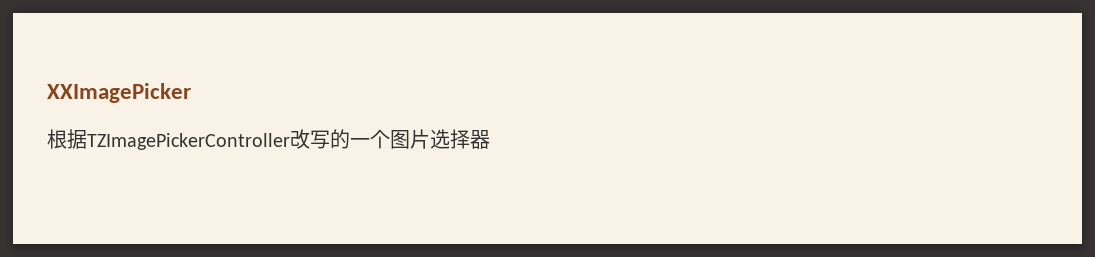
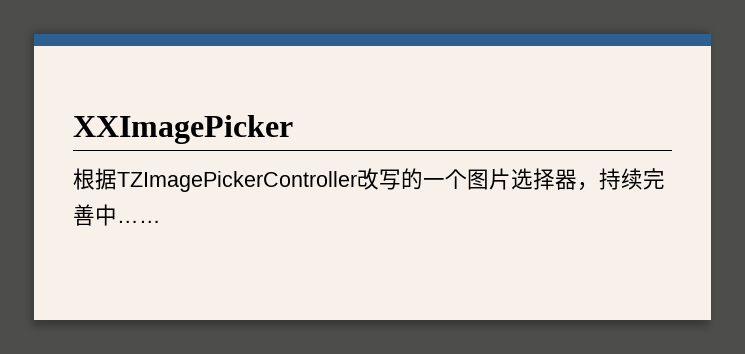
(490, 139) none -> [577,168,665,191] [73,204,161,226] ，持续完善中……

